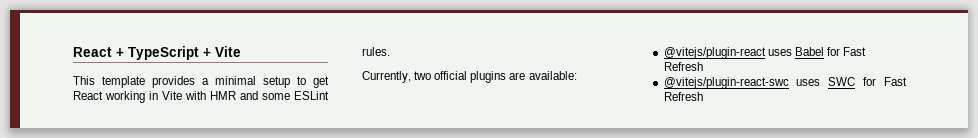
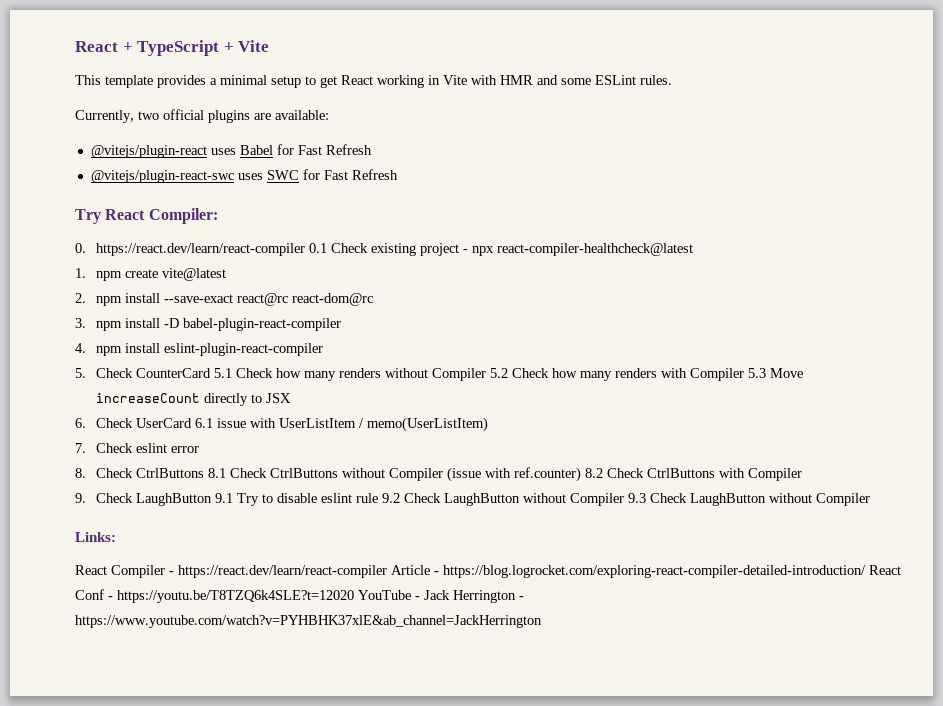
(703, 96) none -> [75,208,218,224] [75,243,694,256] [75,268,227,281] [75,293,374,306] [75,318,342,331] [75,343,324,356] [75,368,804,381] [96,393,292,406] [75,417,489,432] [75,443,200,453] [75,467,803,482] [75,493,871,506] [75,532,116,542] [75,565,901,578] [75,589,524,603] [75,615,542,628] // Try React Compiler: // 0. https://react.dev/learn/react-compiler 0.1 Check existing project - npx react-compiler-healthcheck@latest // 1. npm create vite@latest // 2. npm install --save-exact react@rc react-dom@rc // 3. npm install -D babel-plugin-react-compiler // 4. npm install eslint-plugin-react-compiler // 5. Check CounterCard 5.1 Check how many renders without Compiler 5.2 Check how many renders with Compiler 5.3 Move increaseCount directly to JSX // 6. Check UserCard 6.1 issue with UserListItem / memo(UserListItem) // 7. Check eslint error // 8. Check CtrlButtons 8.1 Check CtrlButtons without Compiler (issue with ref.counter) 8.2 Check CtrlButtons with Compiler // 9. Check LaughButton 9.1 Try to disable eslint rule 9.2 Check LaughButton without Compiler 9.3 Check LaughButton without Compiler // Links: // React Compiler - https://react.dev/learn/react-compiler Article - https://blog.logrocket.com/exploring-react-compiler-detailed-introduction/ React Conf - https://youtu.be/T8TZQ6k4SLE?t=12020 YouTube - Jack Herrington - https://www.youtube.com/watch?v=PYHBHK37xlE&ab_channel=JackHerrington

